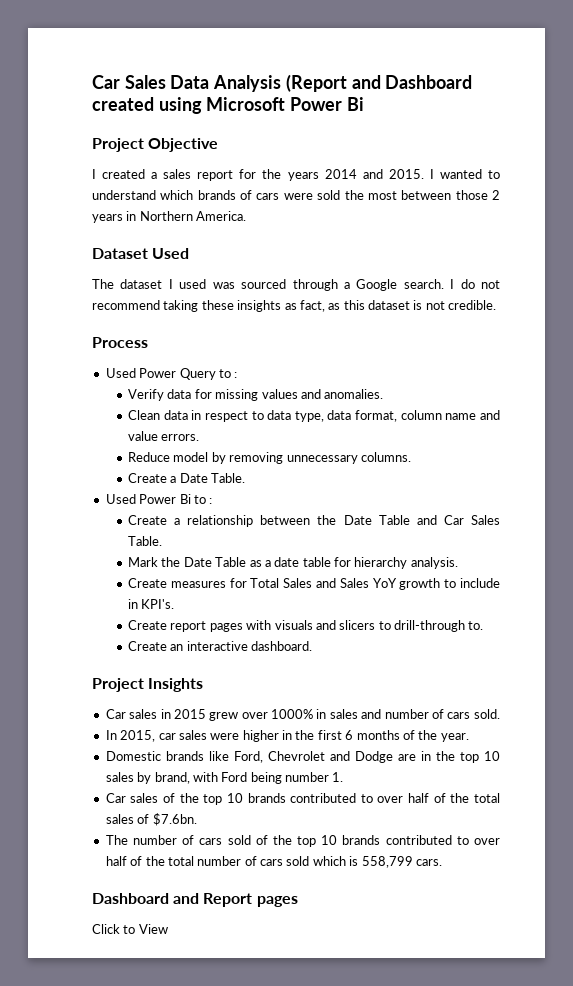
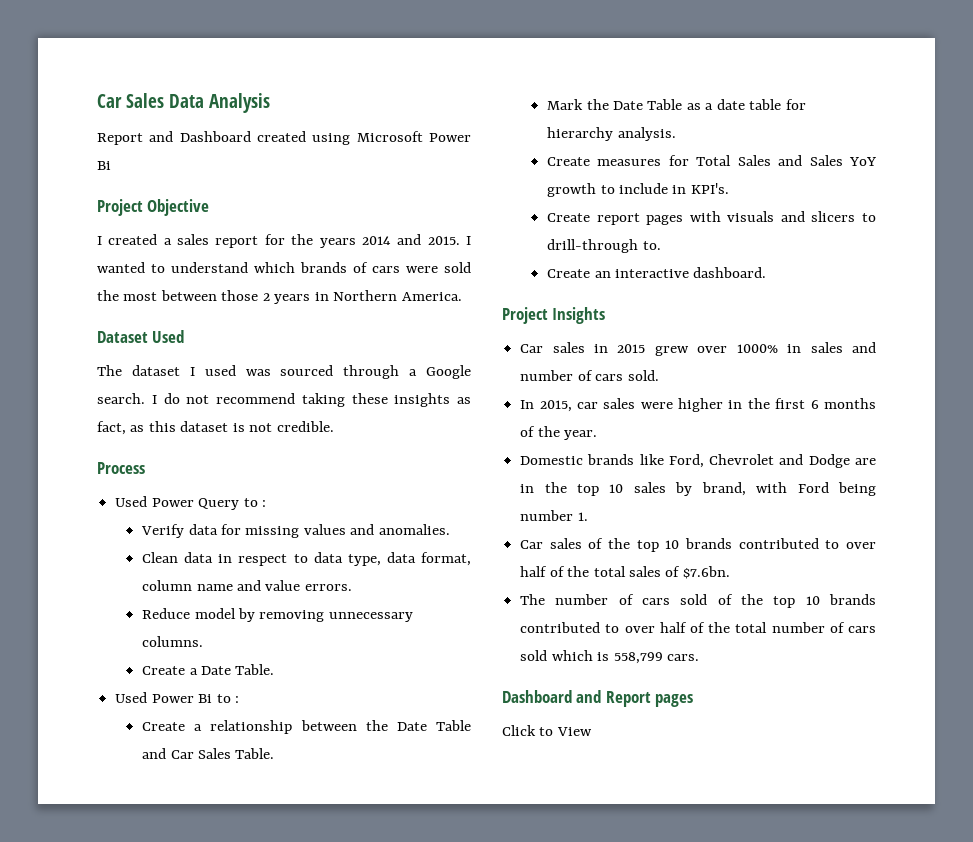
[285,74,347,92] (Report -> [97,133,143,145] // Report

